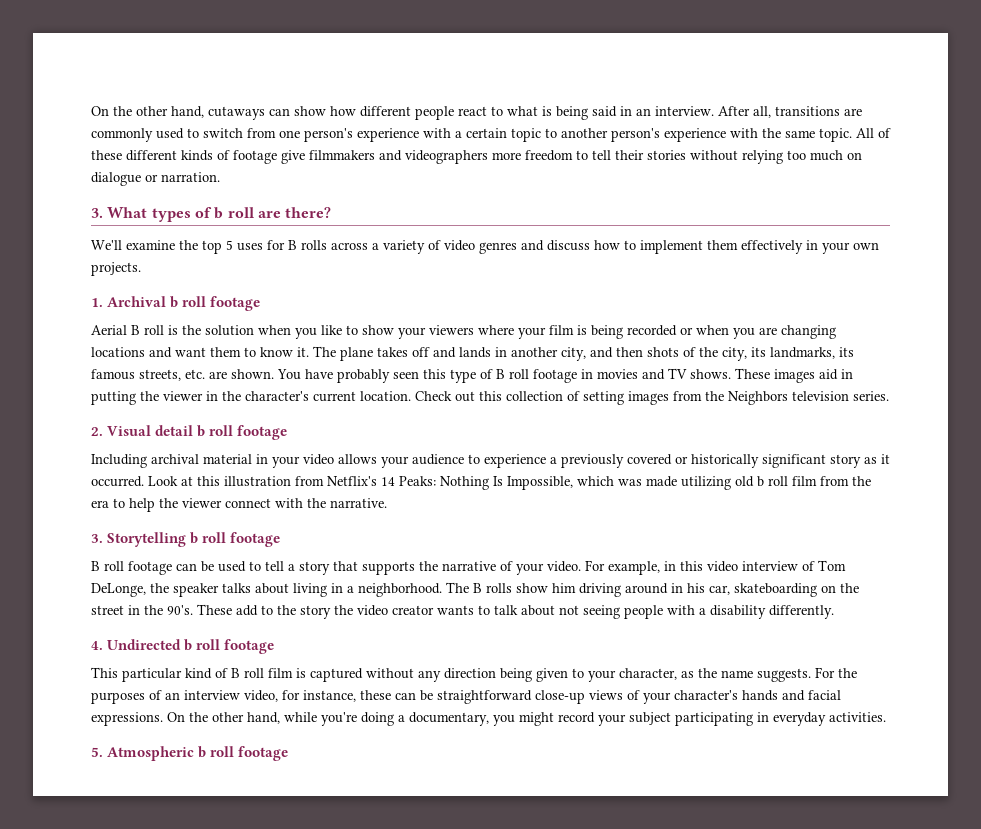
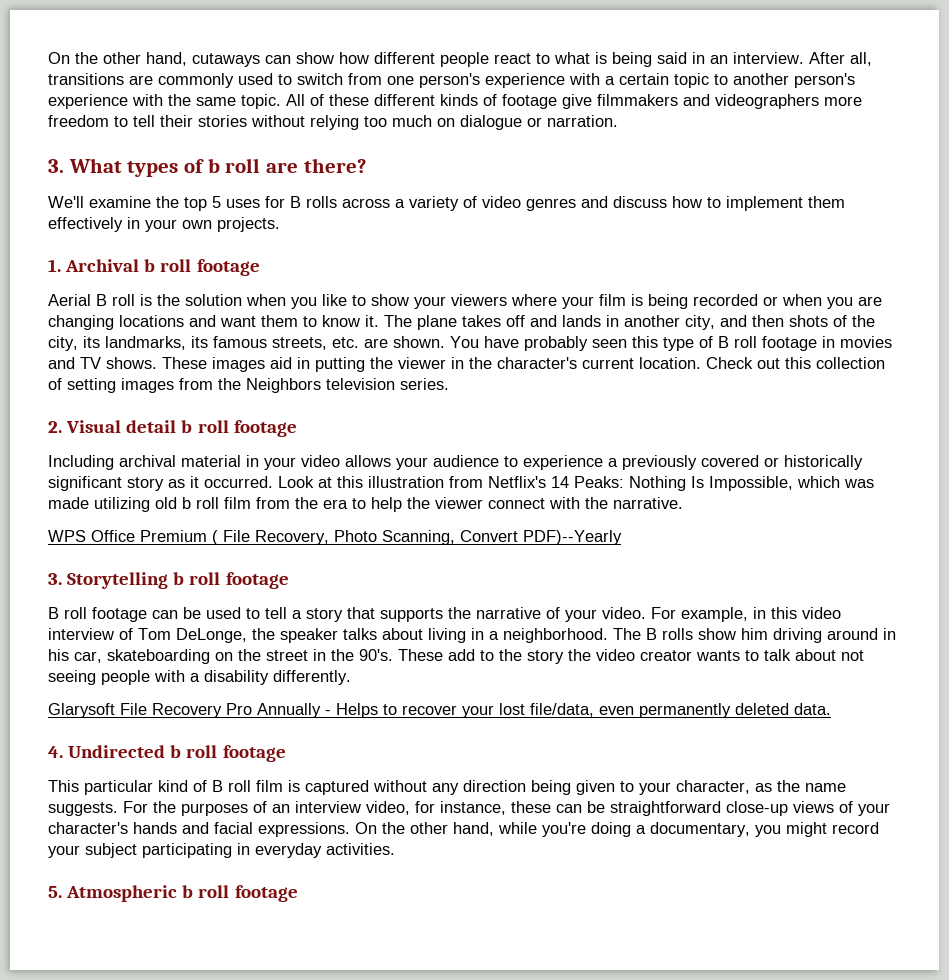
(387, 503) none -> [48,530,622,545] // WPS Office Premium ( File Recovery, Photo Scanning, Convert PDF)--Yearly
(834, 612) none -> [48,703,831,718] // Glarysoft File Recovery Pro Annually - Helps to recover your lost file/data, even permanently deleted data.

